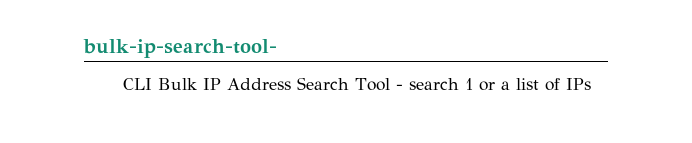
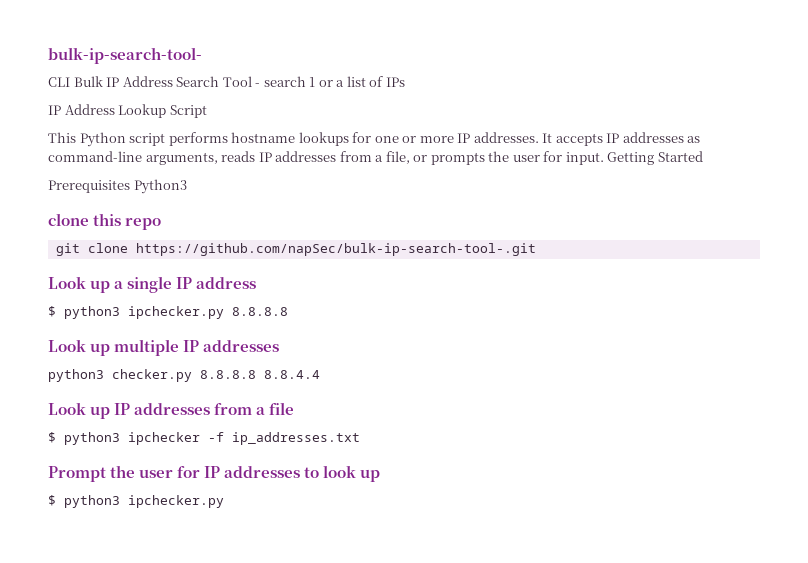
(592, 84) none -> [48,104,207,118] [48,132,701,147] [48,151,703,165] [48,179,187,194] [48,213,162,230] [55,243,536,256] [48,276,257,293] [48,306,288,319] [48,339,280,356] [48,369,320,382] [48,402,295,419] [48,432,360,445] [48,465,381,482] [48,495,224,508] // IP Address Lookup Script // This Python script performs hostname lookups for one or more IP addresses. It accepts IP addresses as command-line arguments, reads IP addresses from a file, or prompts the user for input. Getting Started // Prerequisites Python3 // clone this repo // git clone https://github.com/napSec/bulk-ip-search-tool-.git // Look up a single IP address // $ python3 ipchecker.py 8.8.8.8 // Look up multiple IP addresses // python3 checker.py 8.8.8.8 8.8.4.4 // Look up IP addresses from a file // $ python3 ipchecker -f ip_addresses.txt // Prompt the user for IP addresses to look up // $ python3 ipchecker.py

